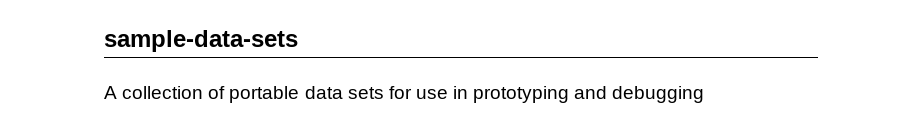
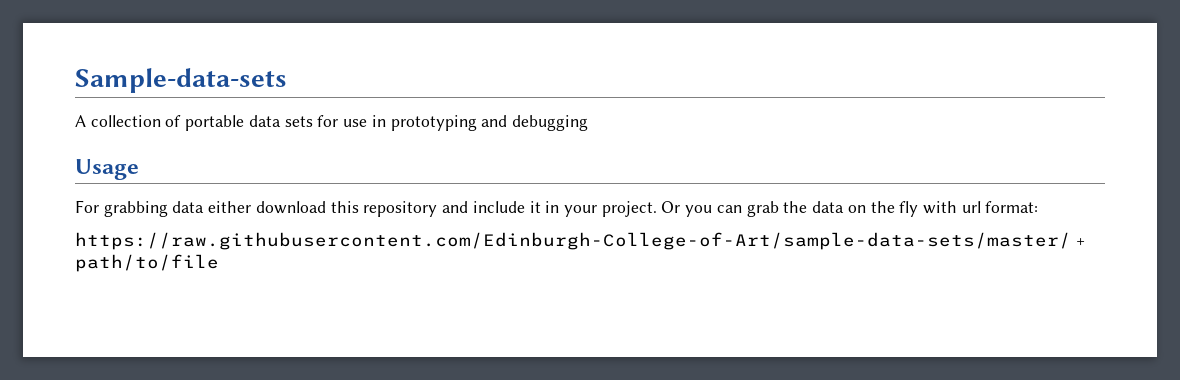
[104,30,298,52] sample-data-sets -> [75,68,287,93] Sample-data-sets
(705, 94) none -> [75,159,139,180] [75,200,1039,217] [75,232,1085,250] [75,254,219,272] // Usage // For grabbing data either download this repository and include it in your project. Or you can grab the data on the fly with url format: // https://raw.githubusercontent.com/Edinburgh-College-of-Art/sample-data-sets/master/ + path/to/file

